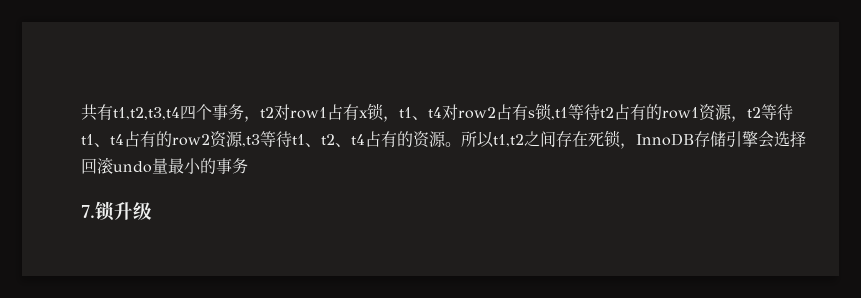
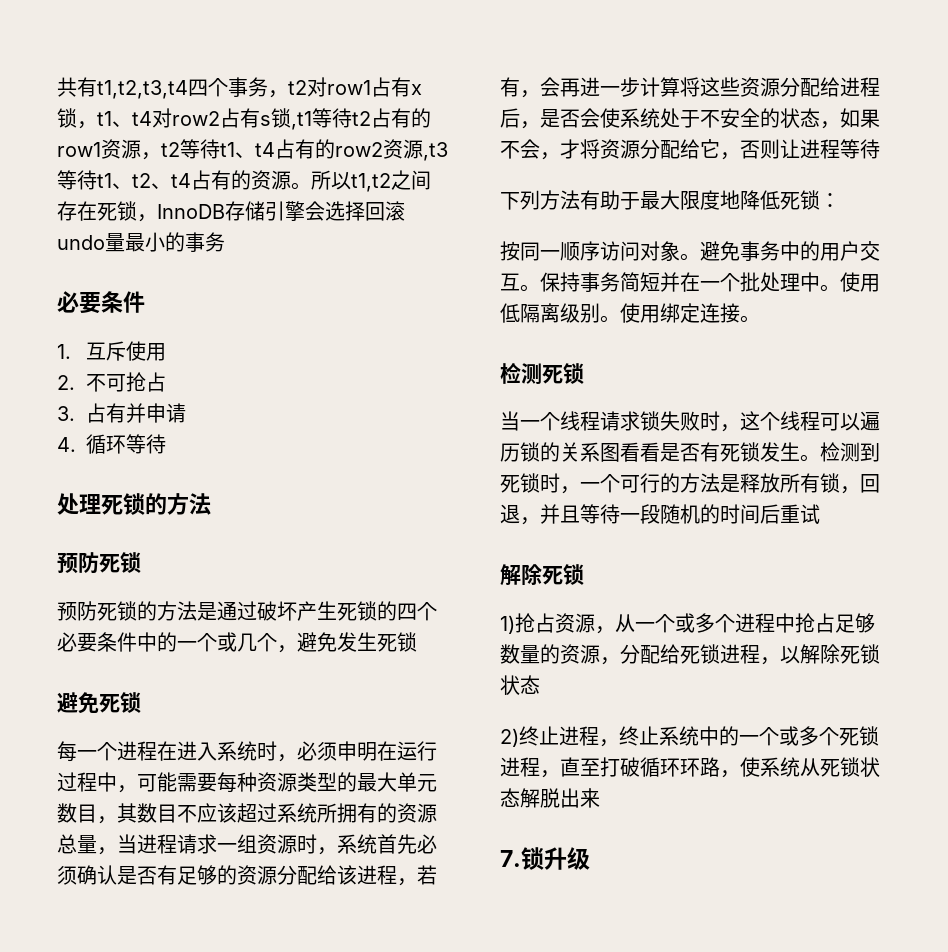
(248, 166) none -> [57,291,145,314] [57,341,166,361] [57,372,166,392] [57,403,186,423] [57,434,166,454] [57,493,211,515] [57,552,141,574] [57,601,437,621] [57,632,417,653] [57,692,141,714] [57,741,437,762] [57,772,437,793] [57,803,437,824] [57,834,437,855] [57,865,437,886] [500,77,880,98] [500,108,880,129] [500,139,880,160] [500,190,840,210] [500,241,880,261] [500,272,880,292] [500,303,760,323] [500,362,584,384] [500,411,880,432] [500,442,880,462] [500,473,880,494] [500,504,820,525] [500,564,584,586] [500,613,875,634] [500,644,880,665] [500,675,540,695] [500,726,879,747] [500,757,880,778] [500,788,600,808] // 必要条件 // 1.互斥使用 // 2.不可抢占 // 3.占有并申请 // 4.循环等待 // 处理死锁的方法 // 预防死锁 // 预防死锁的方法是通过破坏产生死锁的四个必要条件中的一个或几个，避免发生死锁 // 避免死锁 // 每一个进程在进入系统时，必须申明在运行过程中，可能需要每种资源类型的最大单元数目，其数目不应该超过系统所拥有的资源总量，当进程请求一组资源时，系统首先必须确认是否有足够的资源分配给该进程，若有，会再进一步计算将这些资源分配给进程后，是否会使系统处于不安全的状态，如果不会，才将资源分配给它，否则让进程等待 // 下列方法有助于最大限度地降低死锁： // 按同一顺序访问对象。避免事务中的用户交互。保持事务简短并在一个批处理中。使用低隔离级别。使用绑定连接。 // 检测死锁 // 当一个线程请求锁失败时，这个线程可以遍历锁的关系图看看是否有死锁发生。检测到死锁时，一个可行的方法是释放所有锁，回退，并且等待一段随机的时间后重试 // 解除死锁 // 1)抢占资源，从一个或多个进程中抢占足够数量的资源，分配给死锁进程，以解除死锁状态 // 2)终止进程，终止系统中的一个或多个死锁进程，直至打破循环环路，使系统从死锁状态解脱出来

